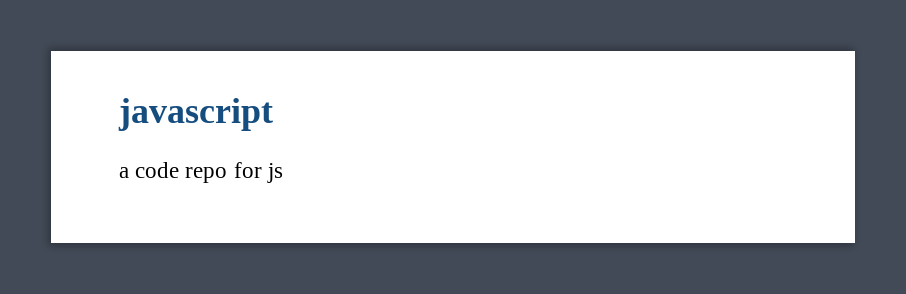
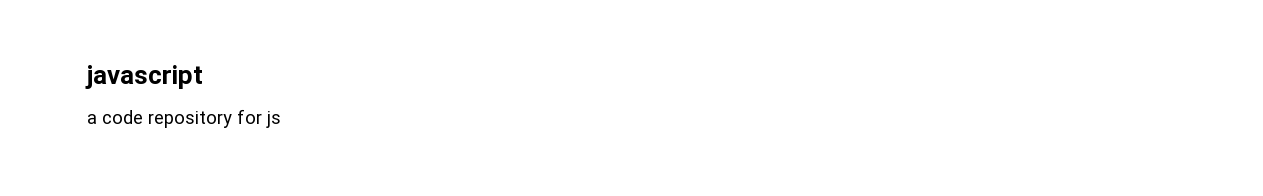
[185,167,228,183] repo -> [148,111,232,128] repository

